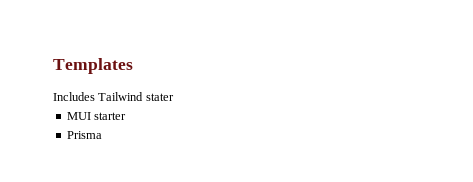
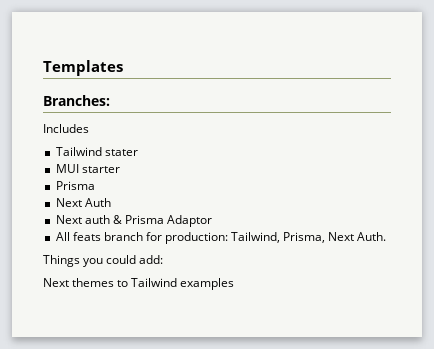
(133, 66) none -> [43,95,110,106] // Branches:
(95, 96) none -> (89, 128) //
(102, 135) none -> [55,198,111,207] [55,215,213,227] [55,232,387,244] [43,255,164,267] [43,278,235,290] // Next Auth // Next auth & Prisma Adaptor // All feats branch for production: Tailwind, Prisma, Next Auth. // Things you could add: // Next themes to Tailwind examples

